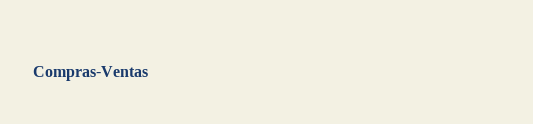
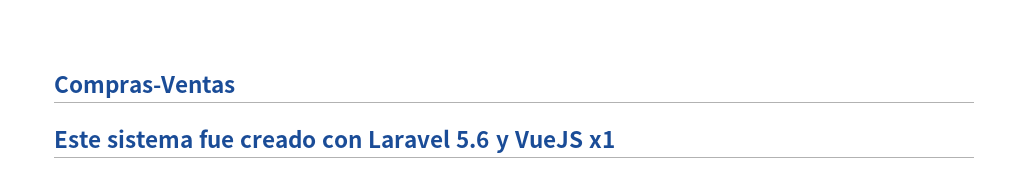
(148, 73) none -> [54,129,615,153] // Este sistema fue creado con Laravel 5.6 y VueJS x1

